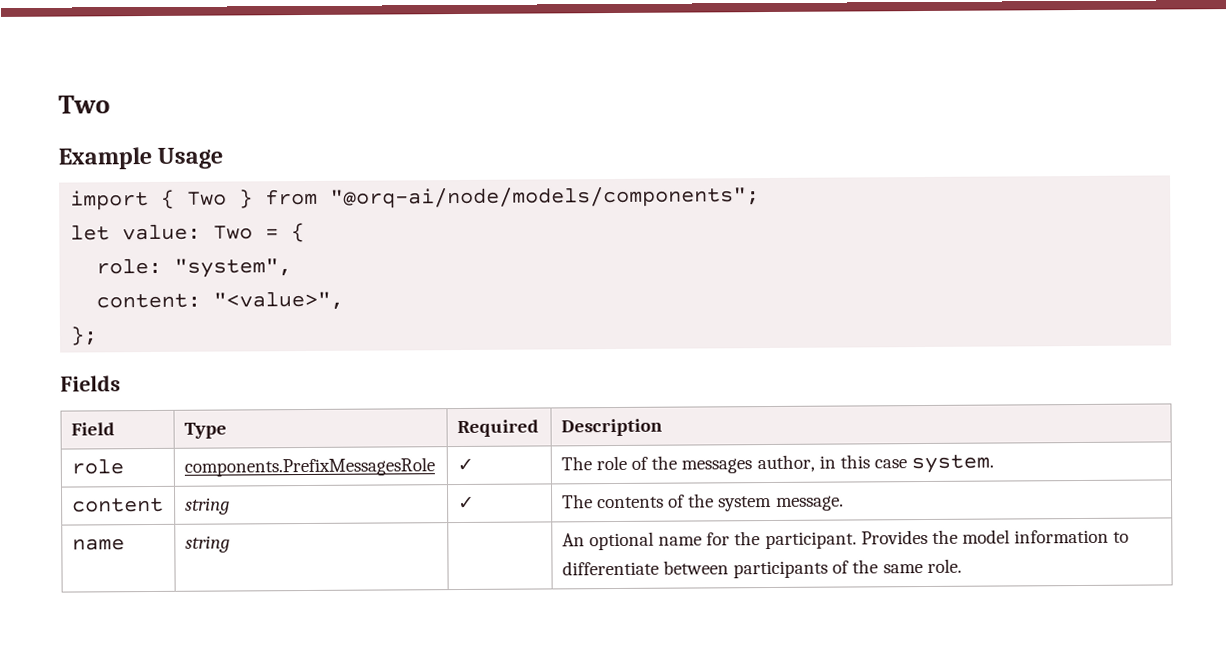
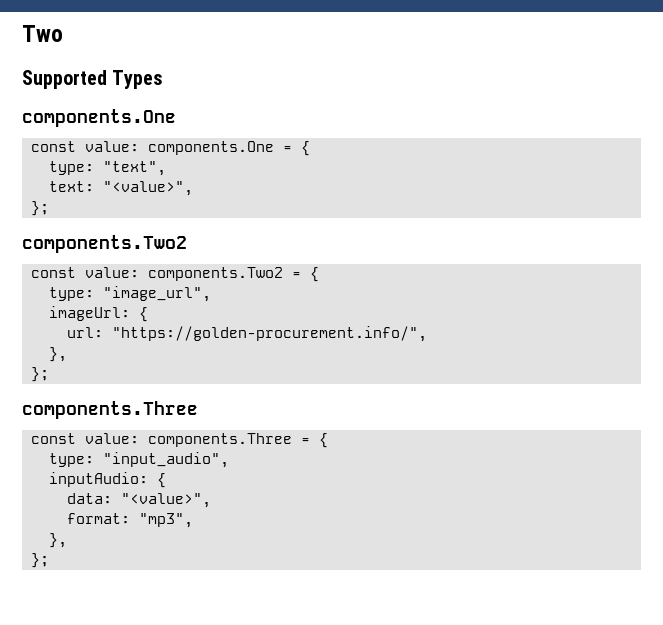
[58,146,224,170] [70,186,761,211] [70,223,306,243] [96,257,293,278] [96,293,202,309] Example Usage // import { Two } from "@orq-ai/node/models/components"; // let value: Two = { // role: "system", // content: -> [22,70,164,89] [22,109,176,127] [31,141,310,156] [49,161,166,176] [49,181,94,192] Supported Types // components.One // const value: components.One = { // type: "text", // text:
[60,375,121,392] [70,422,115,436] [183,422,227,439] [456,419,539,438] [560,418,663,437] [70,458,124,475] [183,457,435,477] [456,458,474,472] [560,454,995,474] [71,497,164,513] [184,497,230,515] [457,496,475,510] [561,493,844,512] [71,538,125,551] [184,535,230,553] [561,529,1130,551] [561,558,962,579] Fields // Field | Type | Required | Description // role | components.PrefixMessagesRole | ✓ | The role of the messages author, in this case system. // content | string | ✓ | The contents of the system message. // name | string | | An optional name for the participant. Provides the model information to differentiate between participants of the same role. -> [22,235,187,253] [31,267,319,282] [49,286,211,302] [49,306,148,322] [67,326,427,342] [49,347,67,362] [31,367,49,382] [22,401,198,419] [31,433,328,448] [49,452,229,468] [49,472,166,488] [67,493,211,508] [67,513,193,528] [49,533,67,548] [31,553,49,568] components.Two2 // const value: components.Two2 = { // type: "image_url", // imageUrl: { // url: "https://golden-procurement.info/", // }, // }; // components.Three // const value: components.Three = { // type: "input_audio", // inputAudio: { // data: "<value>", // format: "mp3", // }, // };

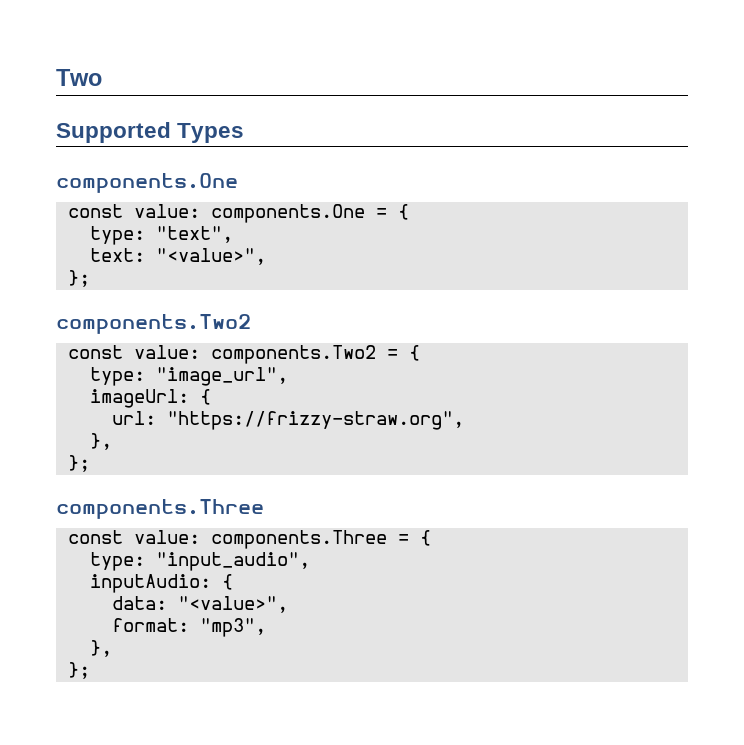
[112,326,427,342] "https://golden-procurement.info/", -> [167,411,465,430] "https://frizzy-straw.org",

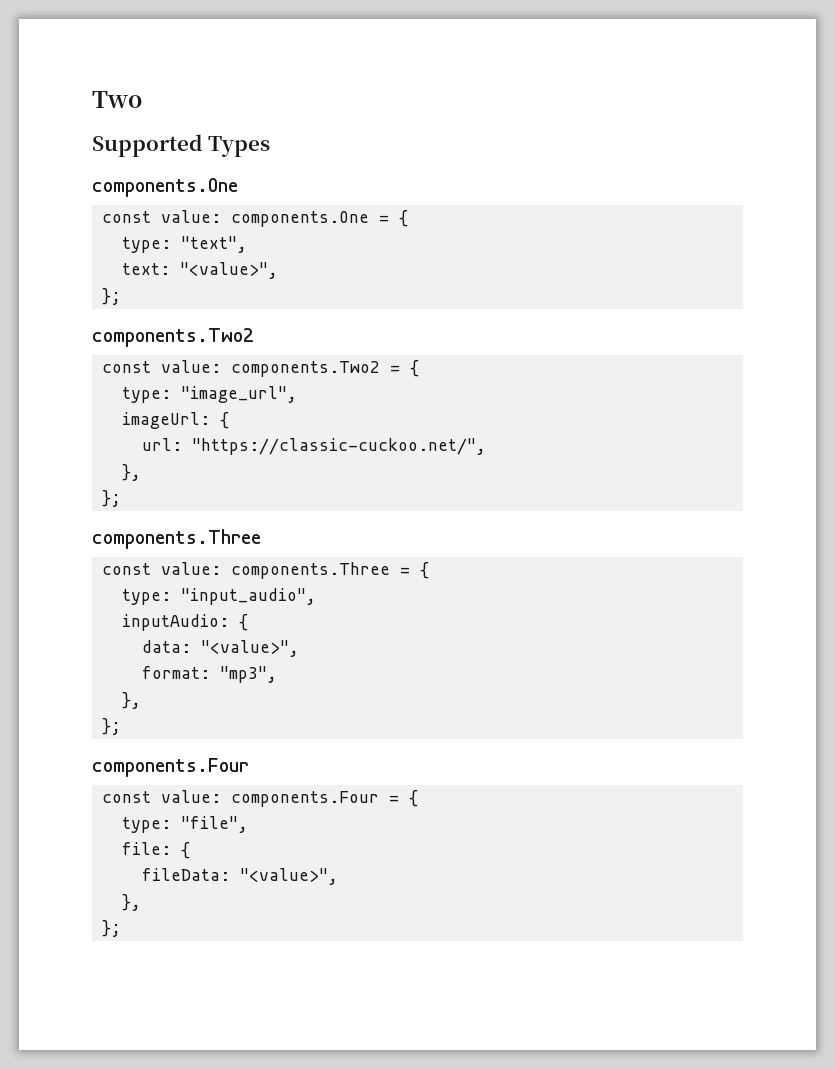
[167,411,465,430] "https://frizzy-straw.org", -> [191,438,486,455] "https://classic-cuckoo.net/",
(91, 670) none -> [92,758,249,777] [101,790,418,807] [121,816,248,833] [121,842,190,859] [141,868,338,885] [121,894,141,911] [101,920,121,937] // components.Four // const value: components.Four = { // type: "file", // file: { // fileData: "<value>", // }, // };

